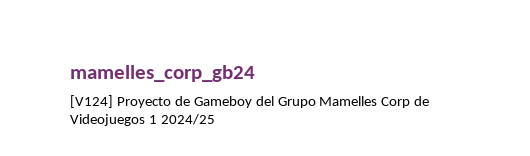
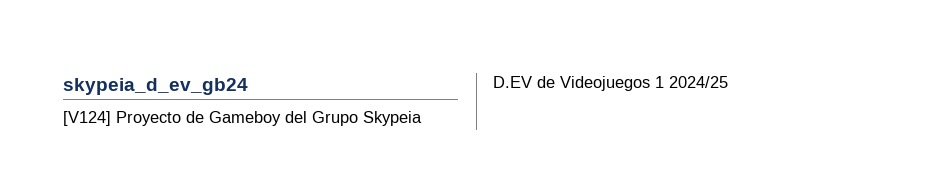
[70,65,255,82] mamelles_corp_gb24 -> [63,78,248,95] skypeia_d_ev_gb24
[319,96,411,108] Mamelles Corp -> [363,111,422,126] [493,76,532,88] Skypeia D.EV

